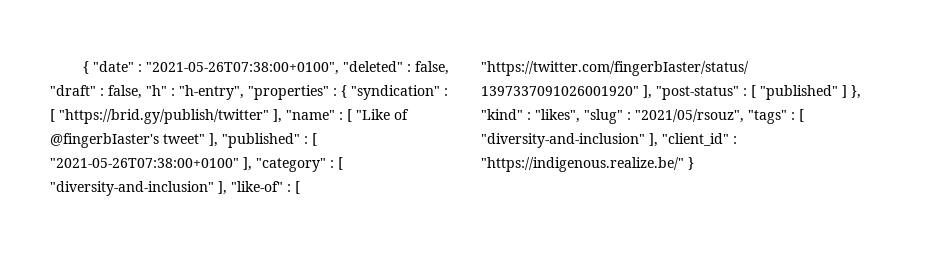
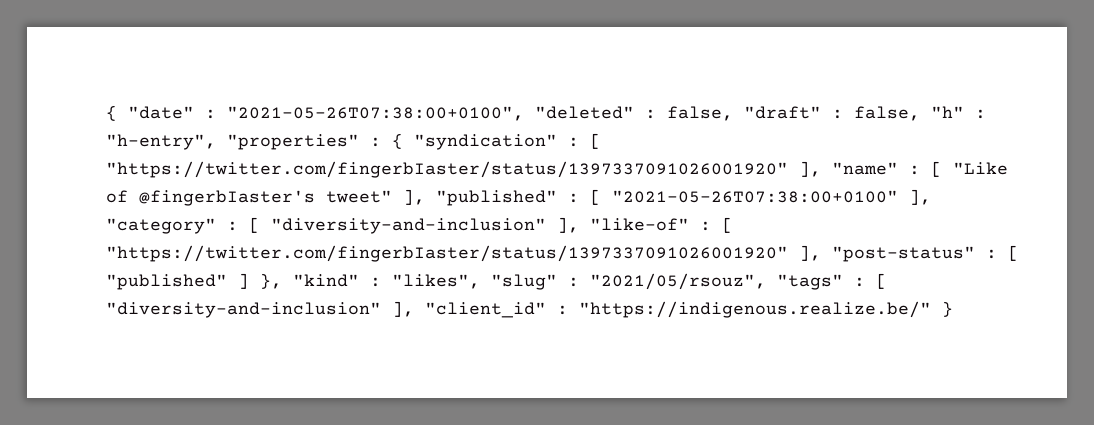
[59,109,269,124] "https://brid.gy/publish/twitter" -> [106,161,788,178] "https://twitter.com/fingerbIaster/status/1397337091026001920"

